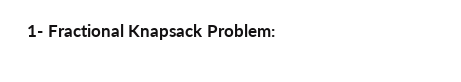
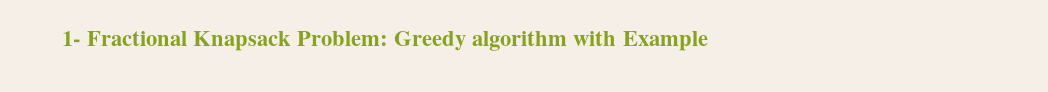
(275, 30) none -> [394,31,708,51] Greedy algorithm with Example

